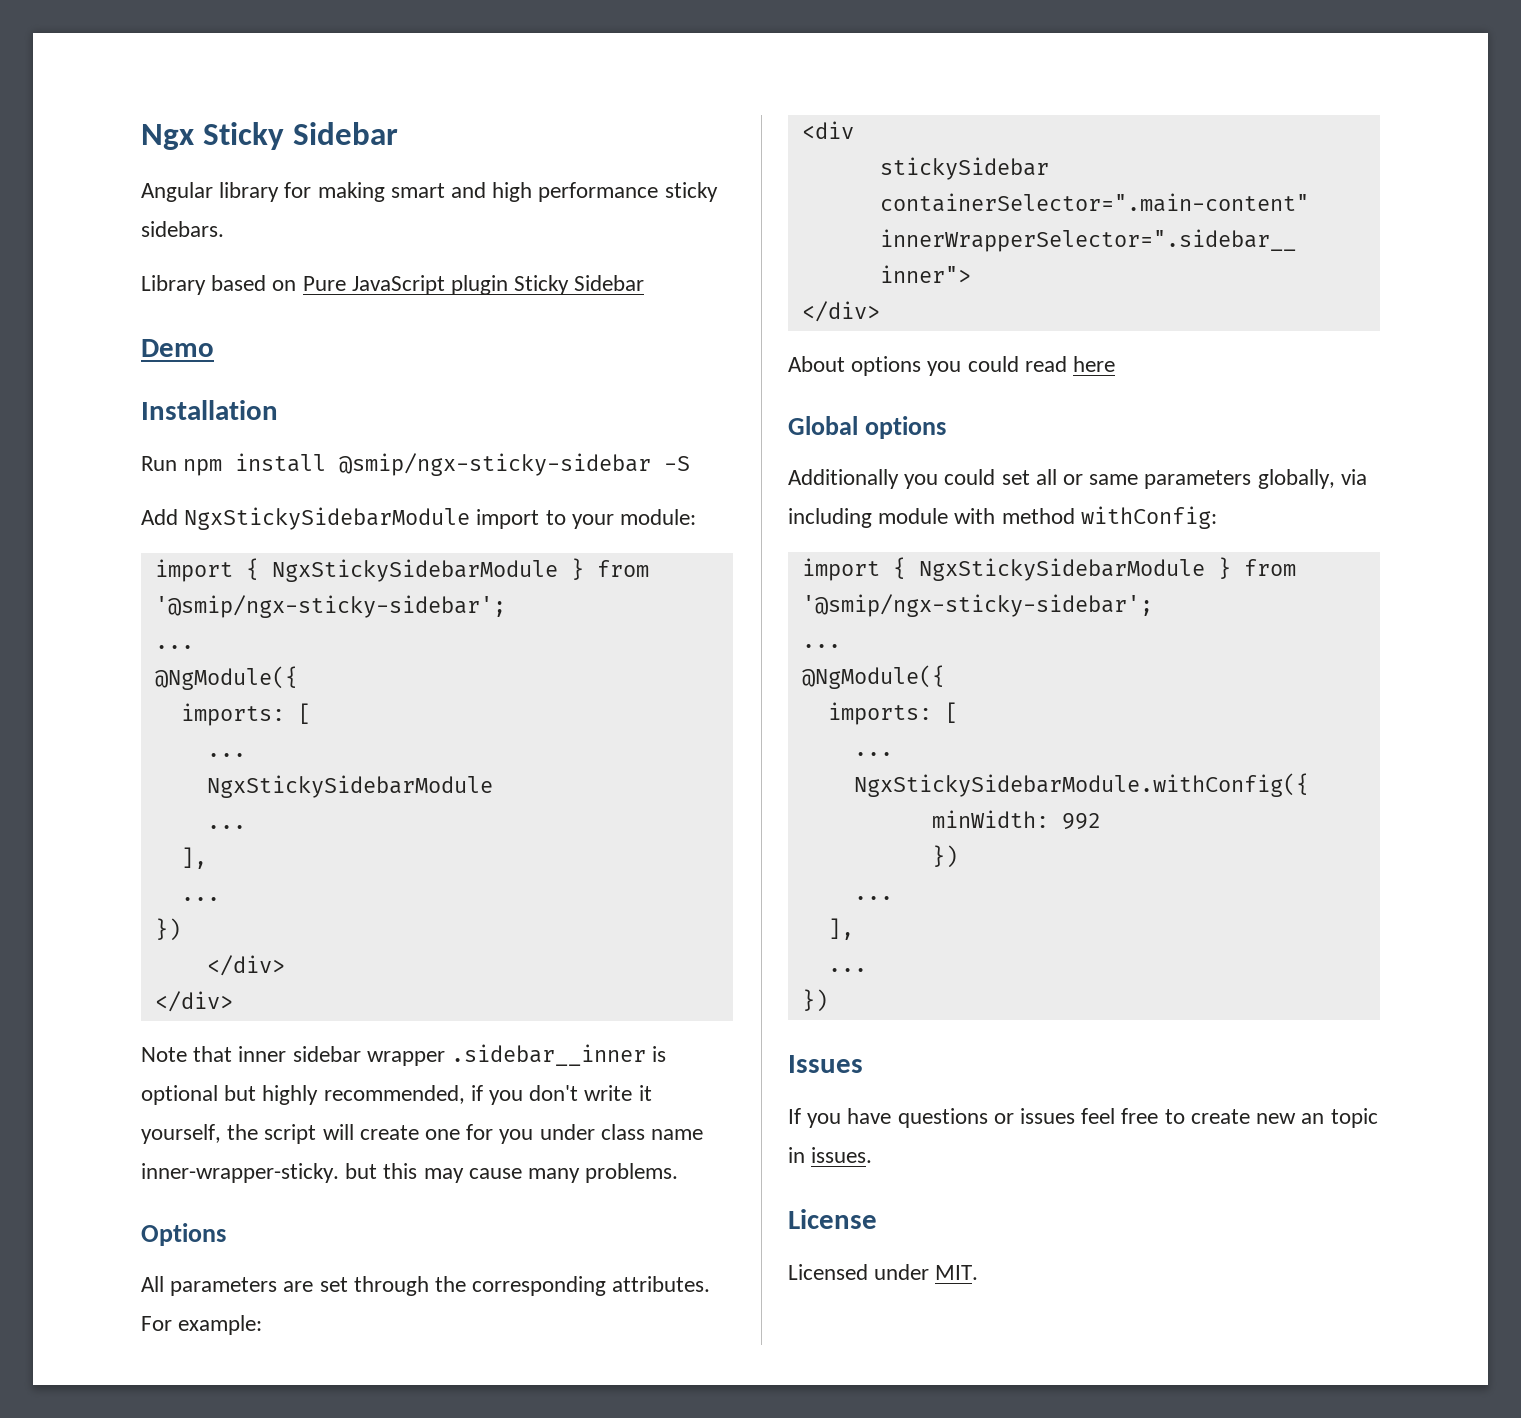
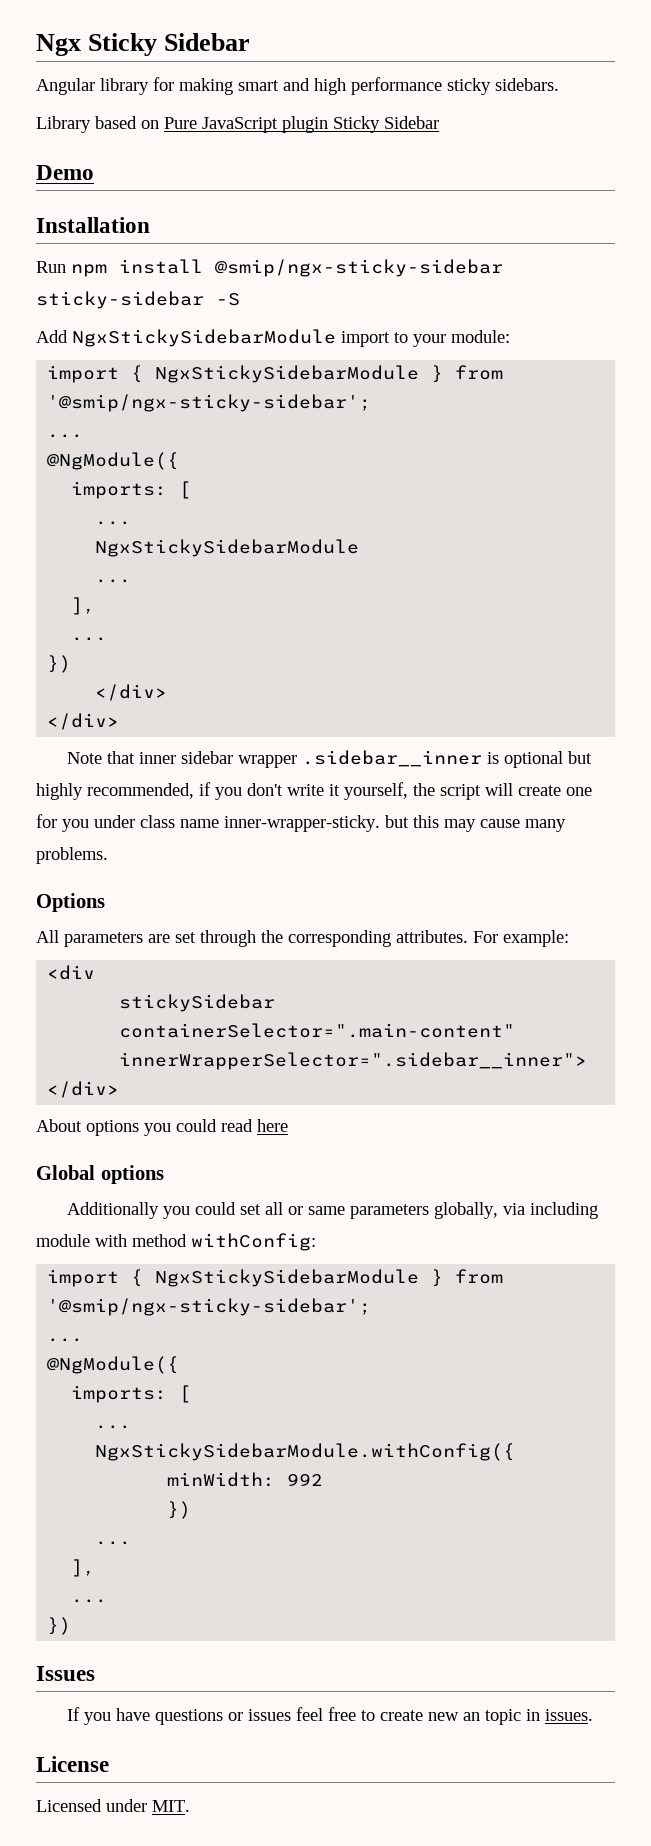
(652, 464) none -> [36,291,204,309] sticky-sidebar

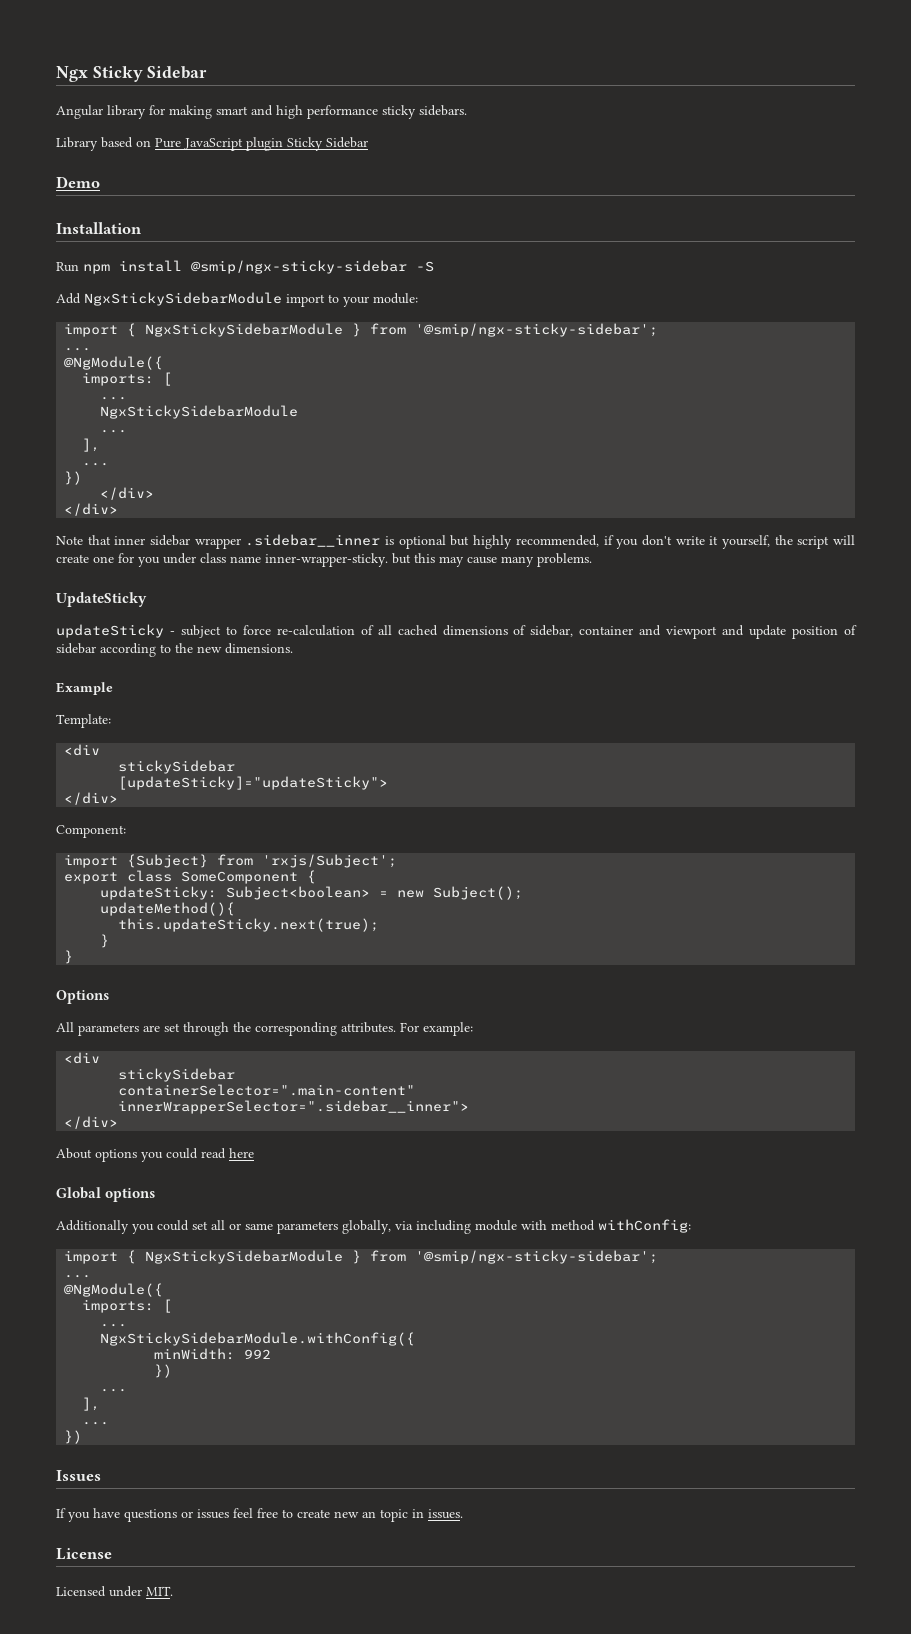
[36,291,204,309] sticky-sidebar -> (407, 267) none
(108, 855) none -> [56,592,147,607] [56,624,858,639] [56,643,293,657] [56,682,113,695] [56,714,111,728] [64,744,101,756] [118,760,236,774] [118,776,389,790] [64,792,119,805] [56,825,126,838] [64,854,398,868] [64,870,317,884] [100,886,524,900] [100,902,236,916] [118,918,380,932] [100,934,110,948] [64,950,74,964] // UpdateSticky // updateSticky - subject to force re-calculation of all cached dimensions of sidebar, container and viewport and update position of sidebar according to the new dimensions. // Example // Template: // <div // stickySidebar // [updateSticky]="updateSticky"> // </div> // Component: // import {Subject} from 'rxjs/Subject'; // export class SomeComponent { // updateSticky: Subject<boolean> = new Subject(); // updateMethod(){ // this.updateSticky.next(true); // } // }

